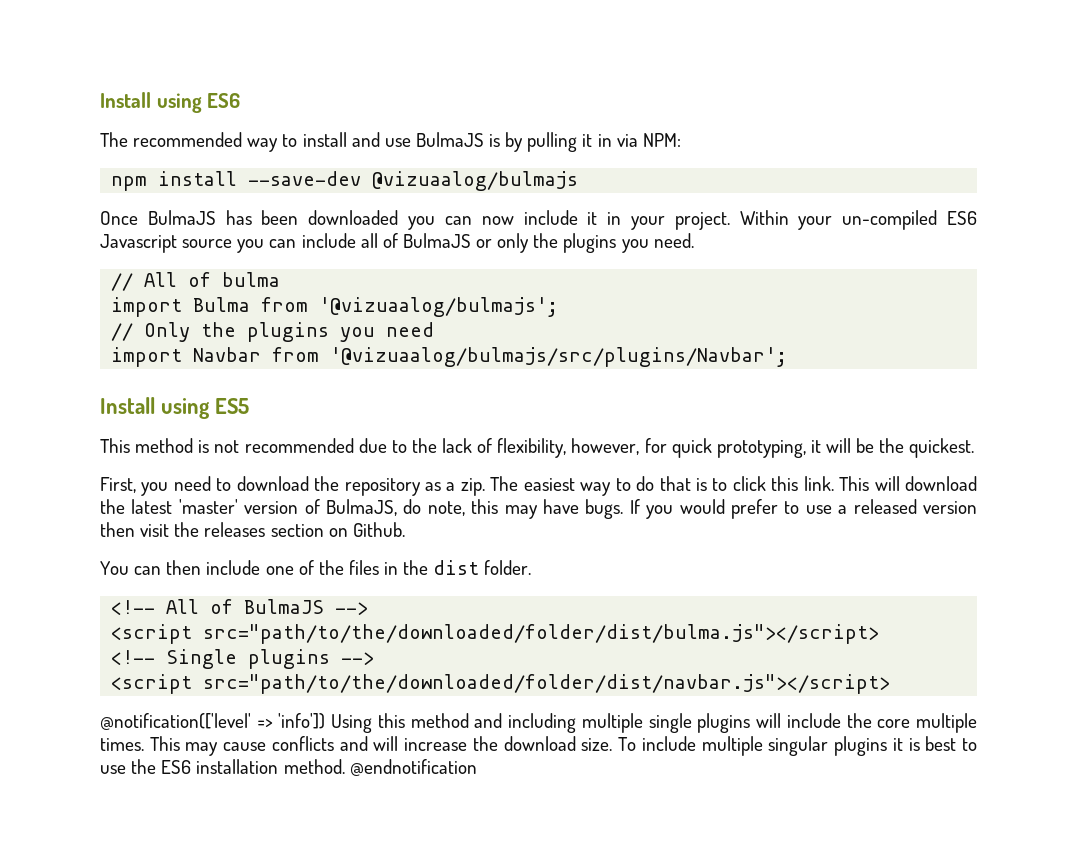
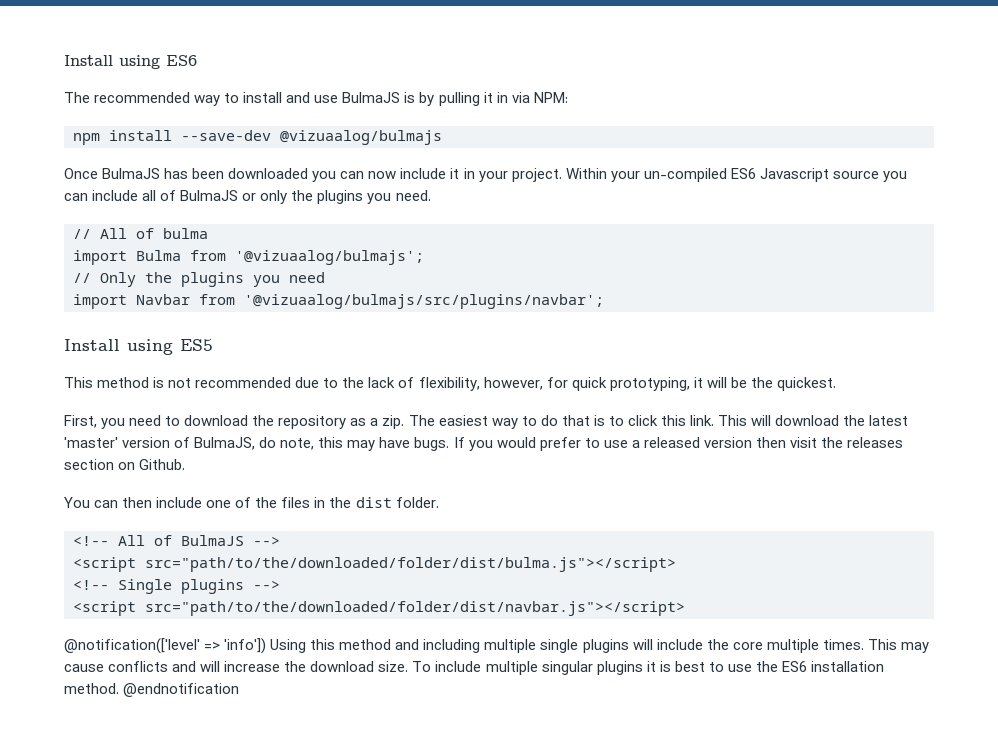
[330,347,788,367] '@vizuaalog/bulmajs/src/plugins/Navbar'; -> [244,294,604,309] '@vizuaalog/bulmajs/src/plugins/navbar';

